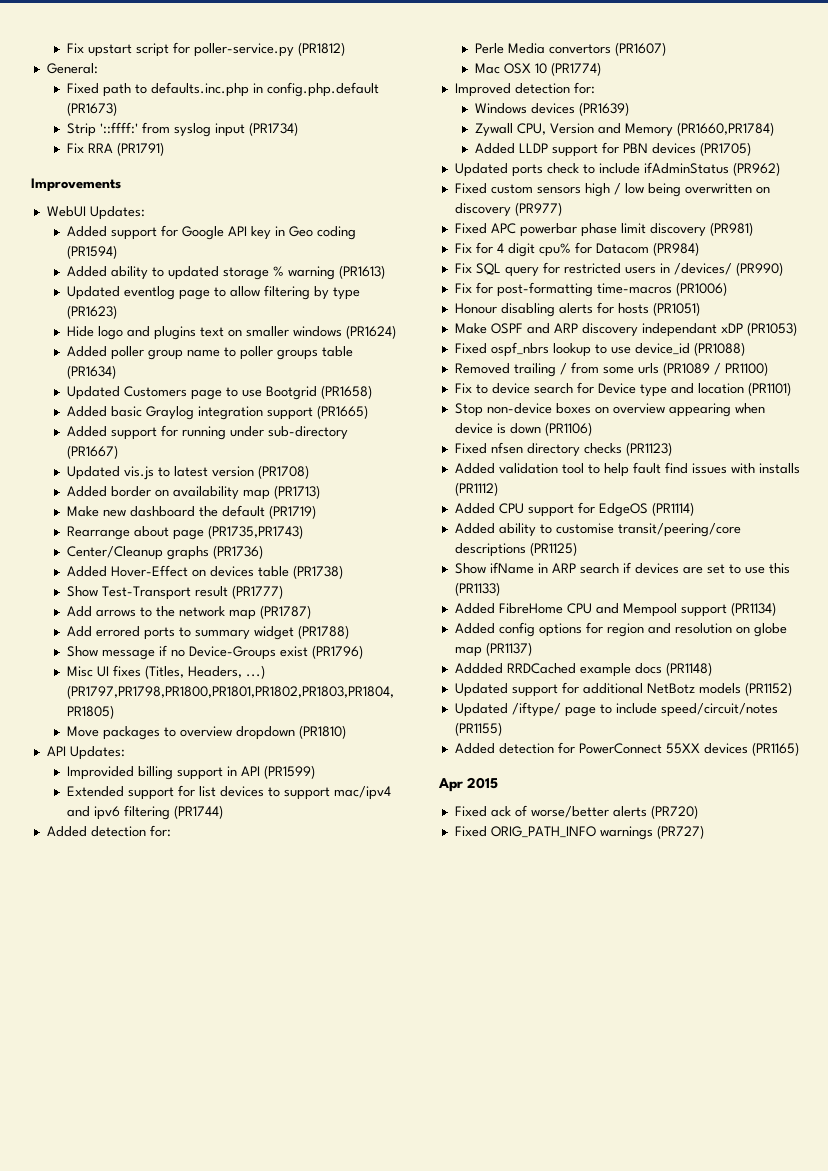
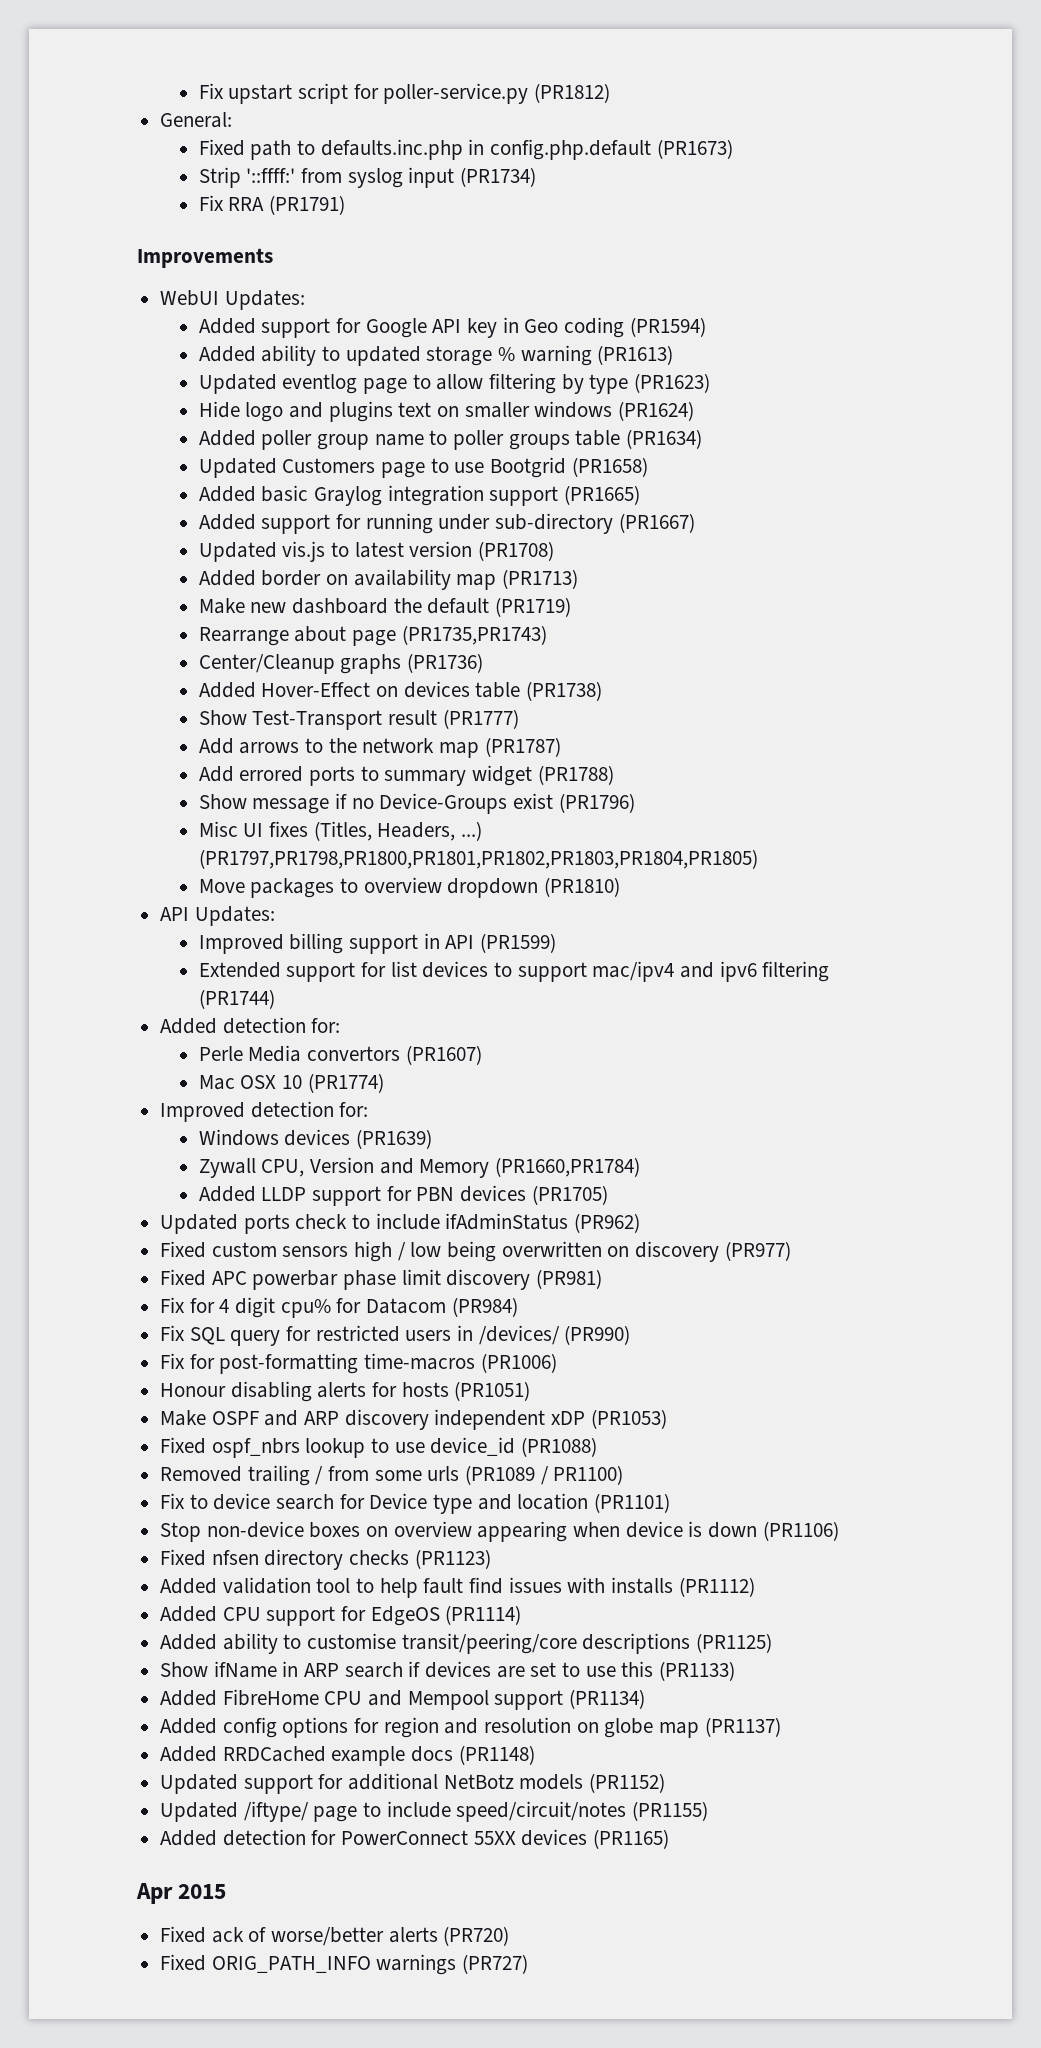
[67,766,135,780] Improvided -> [198,934,284,954] Improved
[641,323,717,337] independant -> [434,1409,546,1430] independent
[454,663,503,674] Addded -> [160,1746,218,1762] Added

